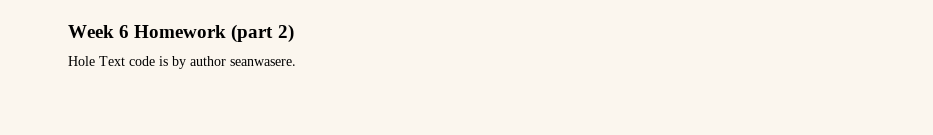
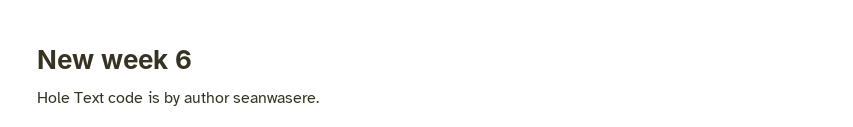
[68,25,114,38] Week -> [37,50,169,69] New week
[134,24,294,43] Homework (part 2) -> (193, 59) none

